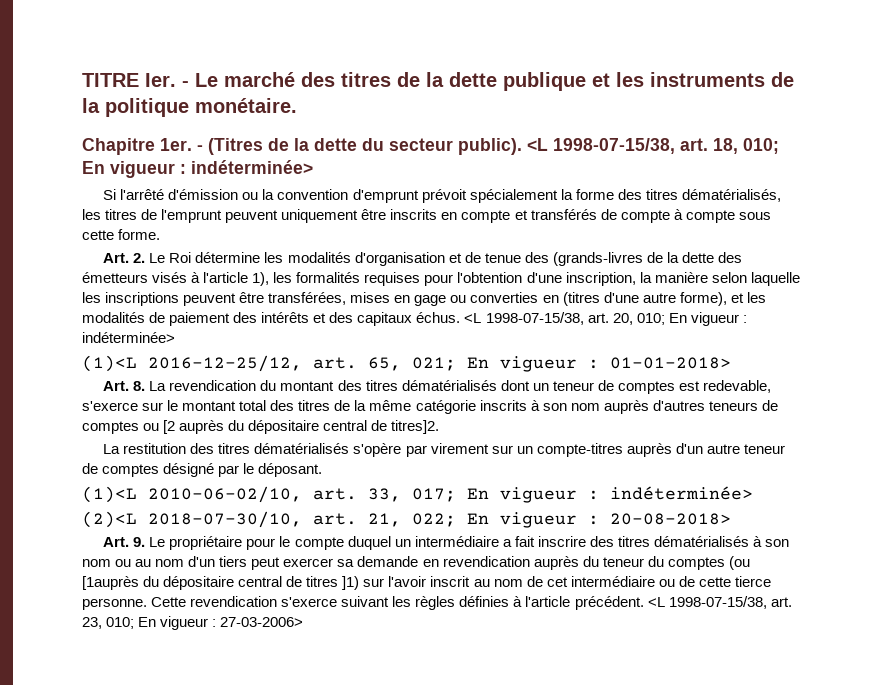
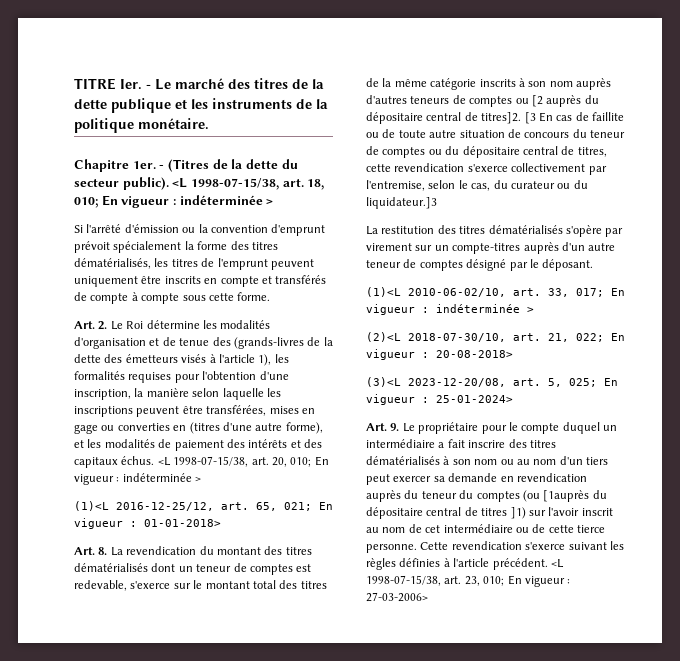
[191,160,313,174] indéterminée> -> [179,195,274,205] indéterminée >
[82,332,175,343] indéterminée> -> [122,473,202,482] indéterminée >
(440, 427) none -> [524,112,624,124] [366,129,625,138] [366,146,607,158] [366,163,607,175] [366,180,588,191] [366,197,437,209] [3 En cas de faillite ou de toute autre situation de concours du teneur de comptes ou du dépositaire central de titres, cette revendication s'exerce collectivement par l'entremise, selon le cas, du curateur ou du liquidateur.]3
[610,486,753,500] indéterminée> -> [436,304,534,313] indéterminée >
(731, 519) none -> [366,377,618,387] [366,394,513,405] // (3)<L 2023-12-20/08, art. 5, 025; En vigueur : 25-01-2024>

